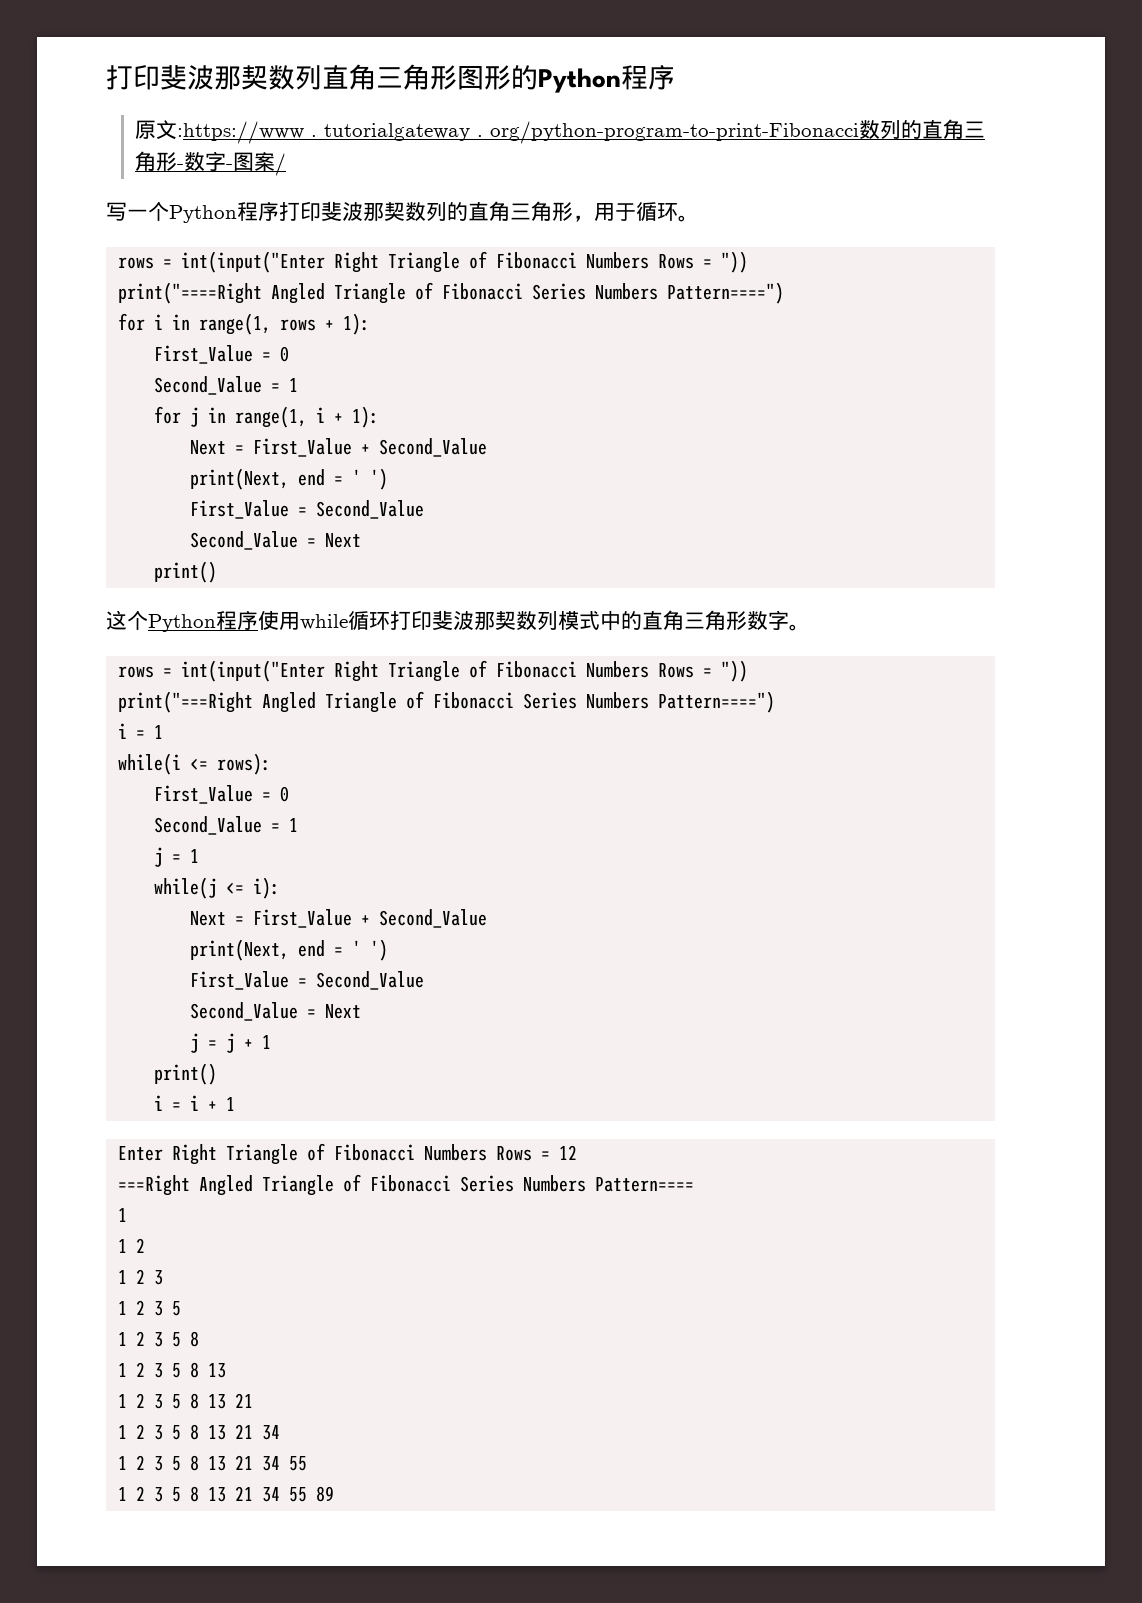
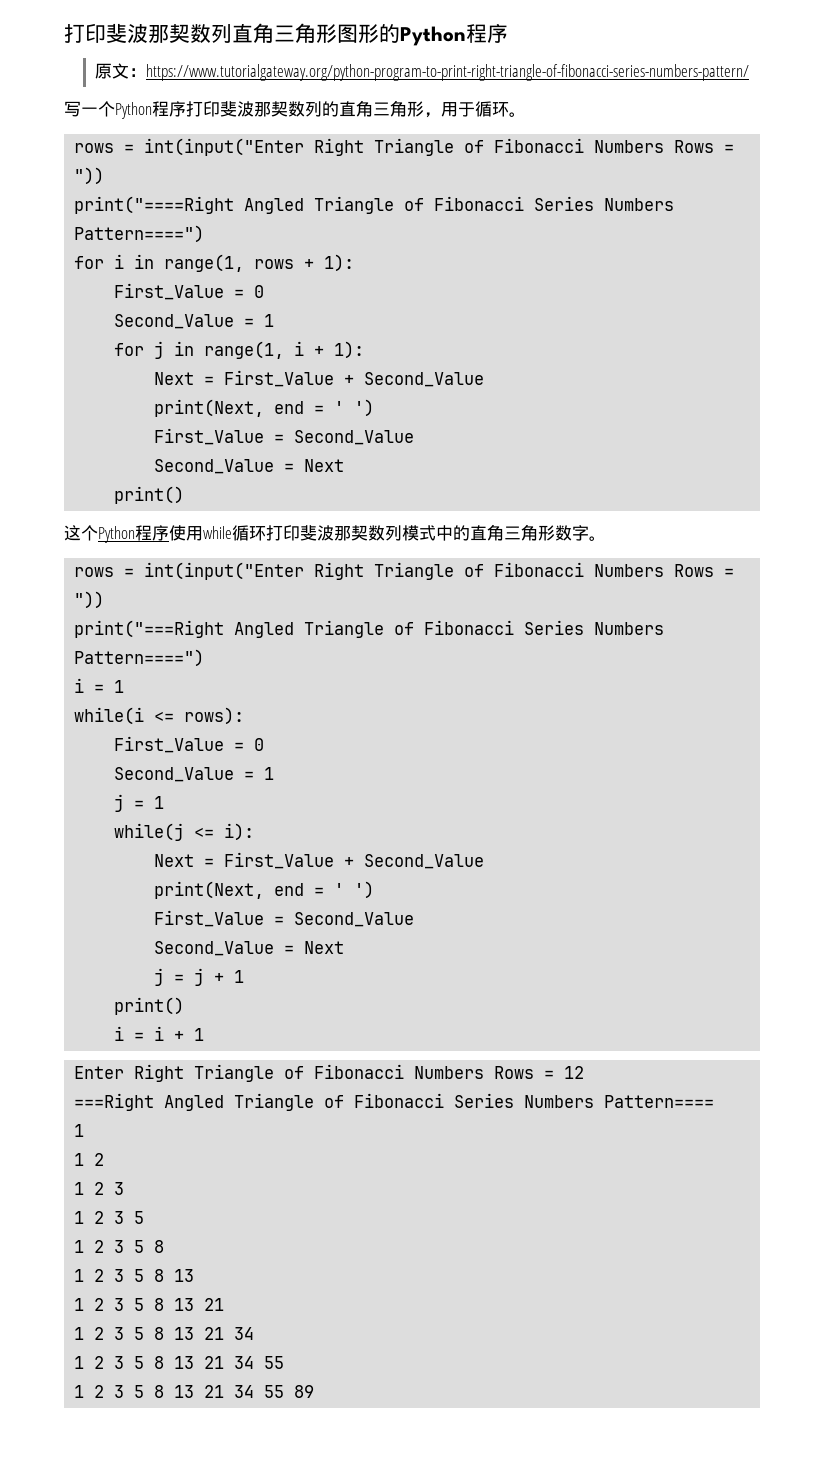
[176,119,985,144] [134,151,286,176] :https://www . tutorialgateway . org/python-program-to-print-Fibonacci数列的直角三角形-数字-图案/ -> [128,64,749,81] ：https://www.tutorialgateway.org/python-program-to-print-right-triangle-of-fibonacci-series-numbers-pattern/

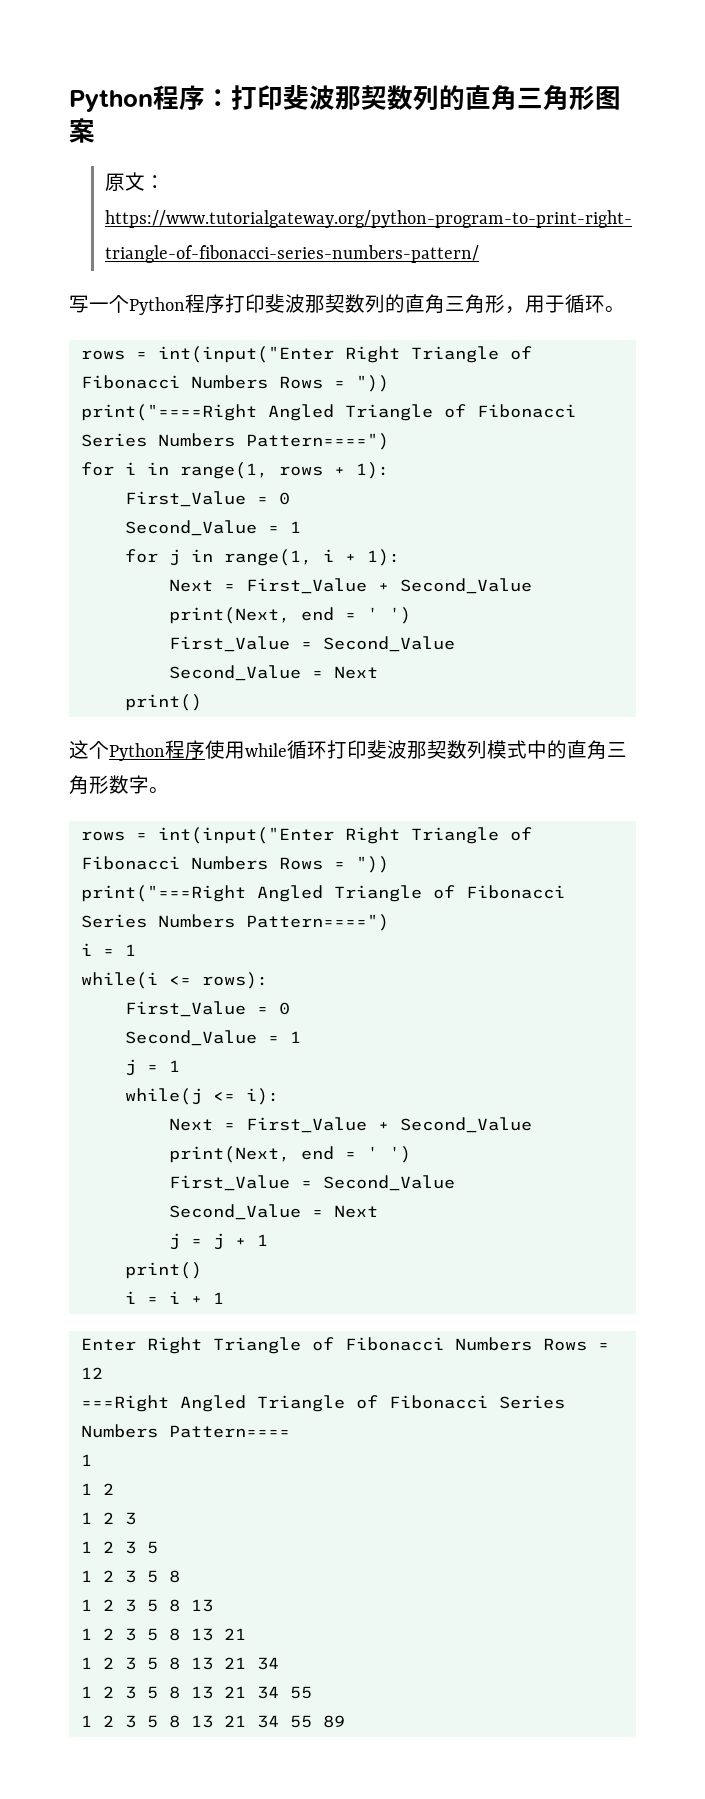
[64,23,232,43] 打印斐波那契数列 -> [69,85,465,112] Python程序：打印斐波那契数列的
[358,23,508,46] 形的Python程序 -> [69,118,95,143] 案

